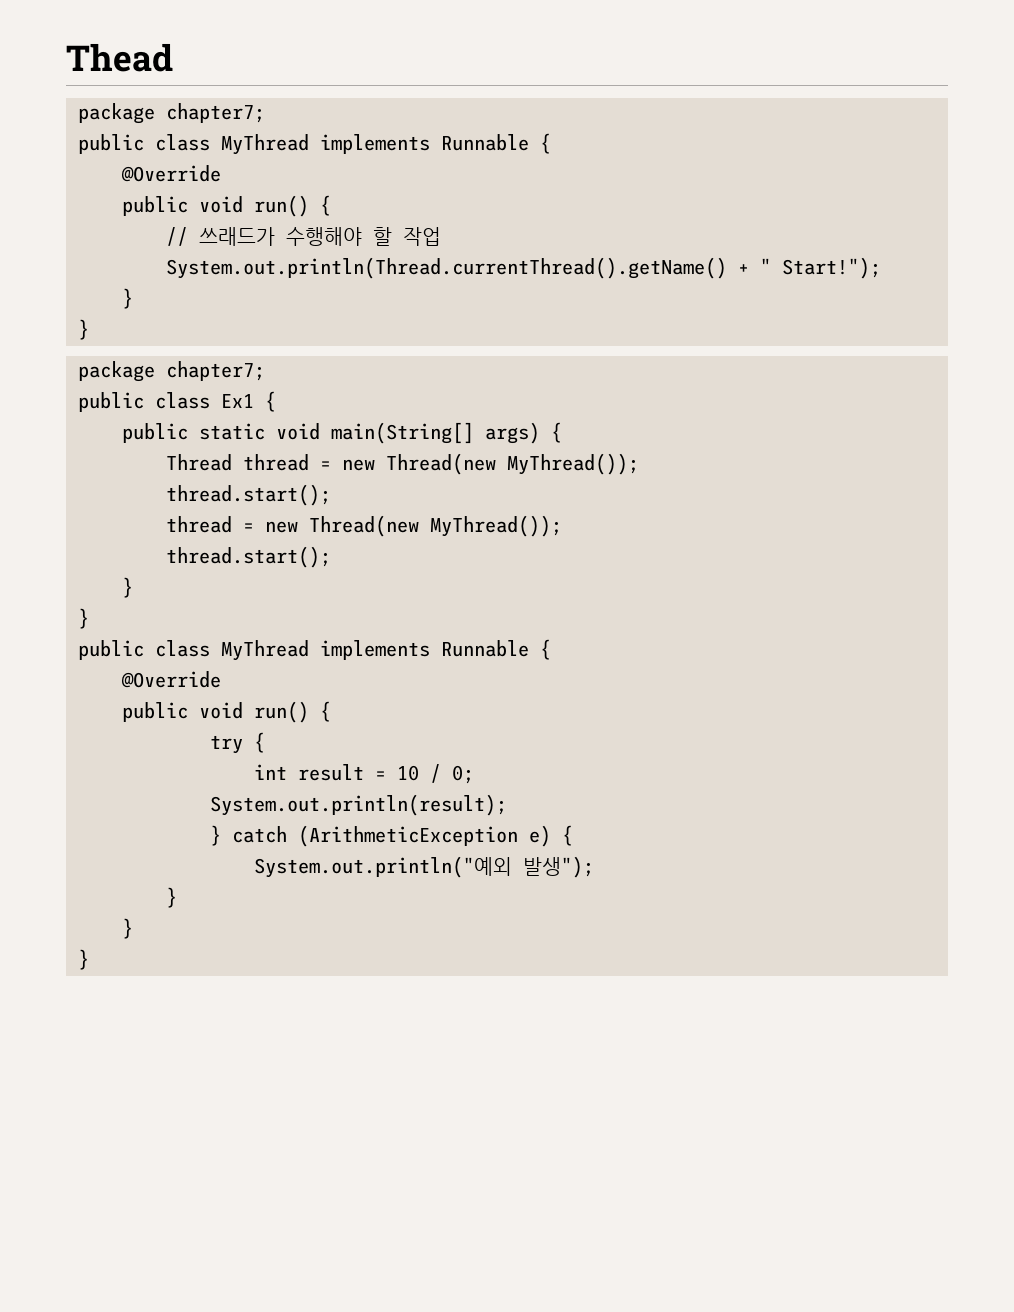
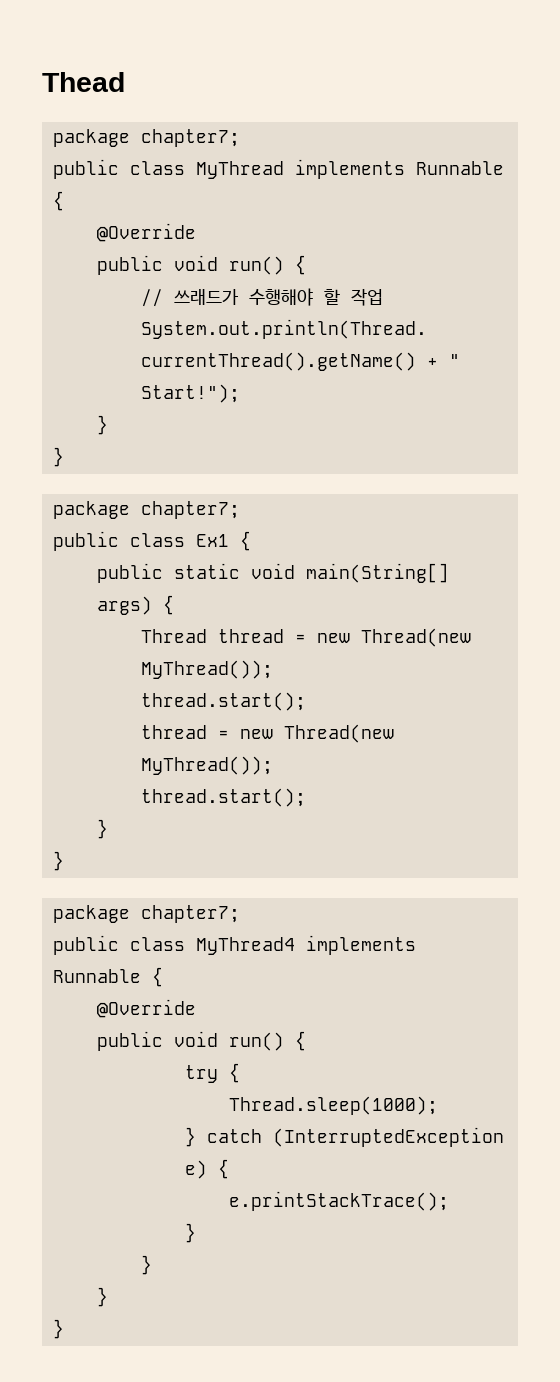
[78,640,310,661] // public class MyThread -> [52,905,240,923] [52,935,295,955] // package chapter7; // public class MyThread4
[254,764,475,784] [210,794,508,816] int result = 10 / 0; // System.out.println(result); -> [228,1096,438,1115] Thread.sleep(1000);
[298,825,519,847] (ArithmeticException -> [272,1127,504,1147] (InterruptedException
[254,856,595,878] [166,887,178,908] [122,918,134,939] [78,949,90,970] System.out.println("예외 발생"); // } // } // } -> [228,1191,449,1211] [184,1223,196,1243] [140,1255,152,1275] [96,1287,108,1307] [52,1319,64,1339] e.printStackTrace(); // } // } // } // }

